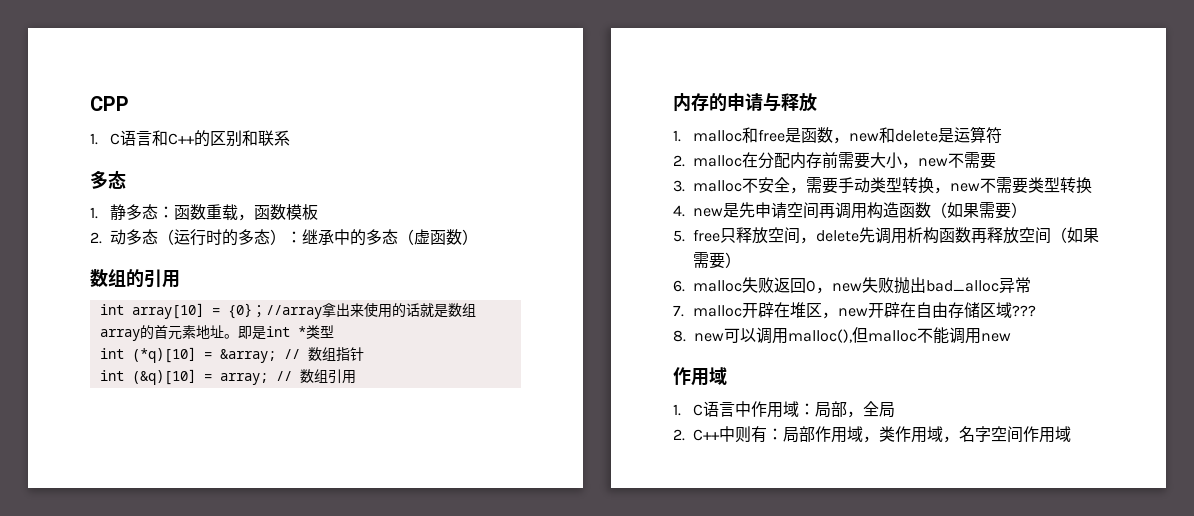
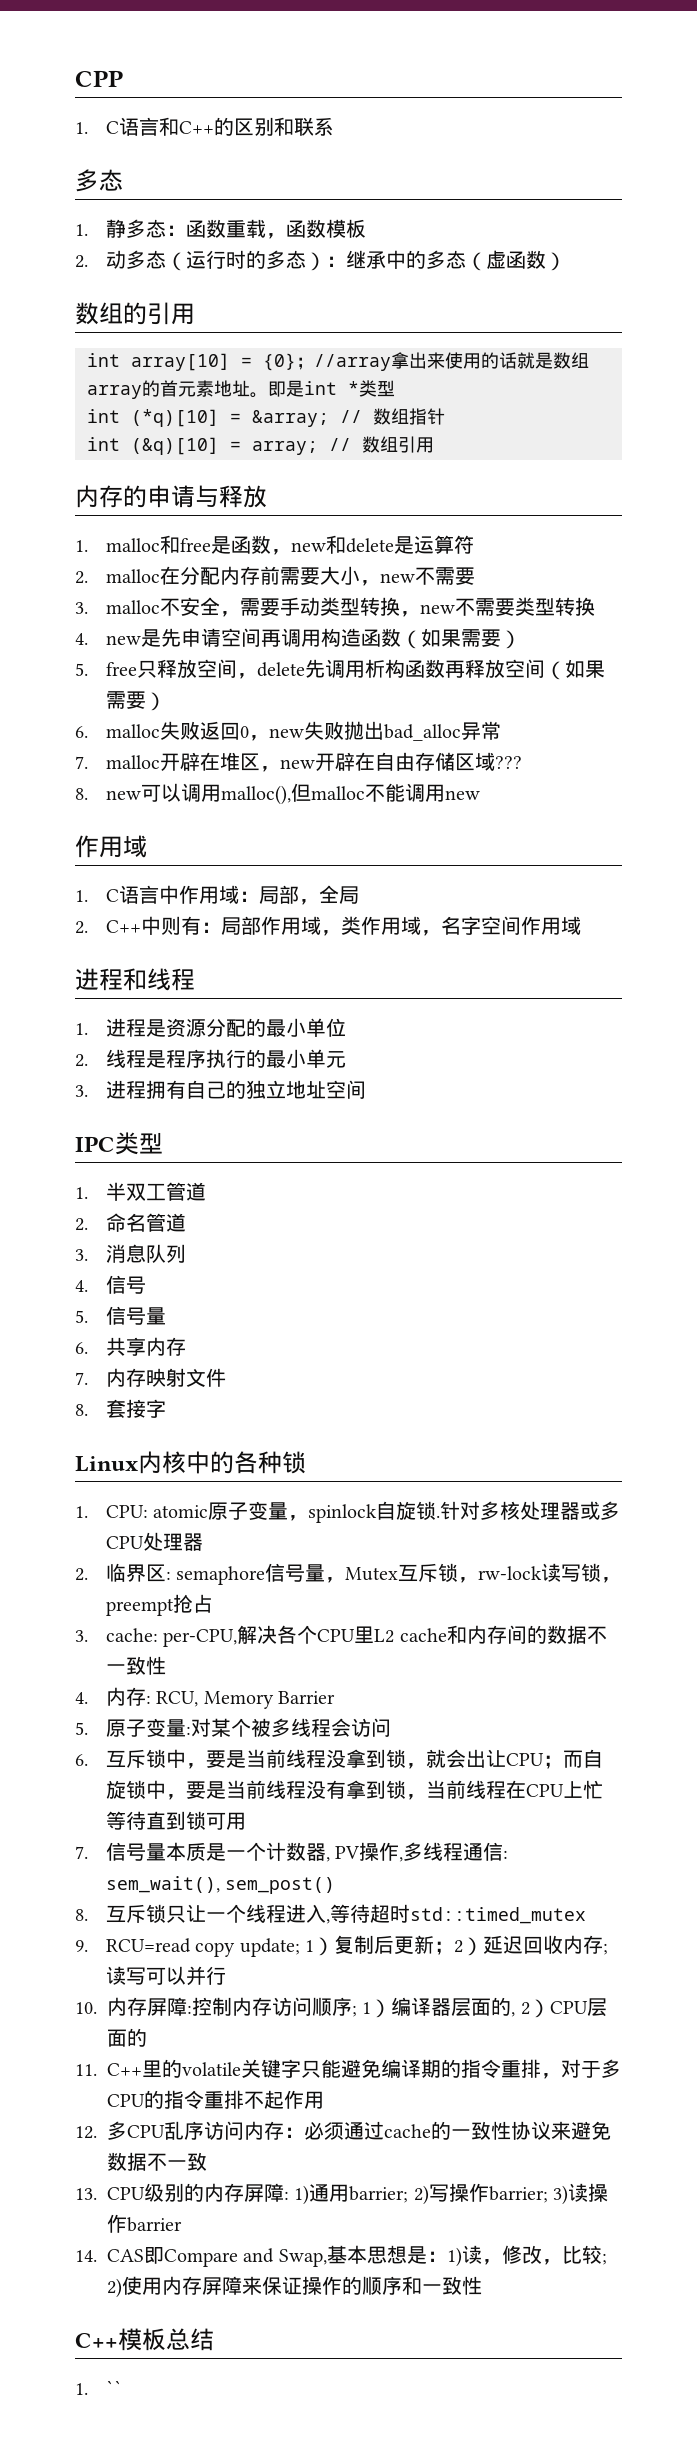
(1072, 434) none -> [75,968,195,991] [75,1018,347,1038] [75,1049,347,1068] [75,1080,367,1099] [75,1132,163,1155] [75,1182,207,1201] [75,1213,187,1232] [75,1244,187,1263] [75,1275,147,1294] [75,1306,167,1325] [75,1337,187,1356] [75,1368,227,1387] [75,1399,167,1418] [75,1451,306,1474] [75,1501,621,1523] [106,1532,204,1551] [75,1563,622,1585] [106,1594,214,1616] [75,1625,607,1647] [106,1656,167,1675] [75,1687,336,1709] [75,1718,392,1737] [75,1749,604,1769] [106,1780,604,1800] [106,1811,247,1830] [75,1842,509,1862] [106,1876,336,1894] [75,1904,587,1924] [75,1935,609,1957] [106,1966,227,1986] [75,1997,607,2018] [107,2028,147,2047] [75,2059,621,2079] [107,2090,324,2109] [75,2121,611,2140] [107,2152,207,2171] [75,2183,609,2205] [107,2214,182,2233] [75,2245,607,2267] [107,2276,482,2298] [75,2328,214,2351] [75,2380,123,2395] // 进程和线程 // 1.进程是资源分配的最小单位 // 2.线程是程序执行的最小单元 // 3.进程拥有自己的独立地址空间 // IPC类型 // 1.半双工管道 // 2.命名管道 // 3.消息队列 // 4.信号 // 5.信号量 // 6.共享内存 // 7.内存映射文件 // 8.套接字 // Linux内核中的各种锁 // 1. CPU: atomic原子变量，spinlock自旋锁.针对多核处理器或多CPU处理器 // 2.临界区: semaphore信号量，Mutex互斥锁，rw-lock读写锁，preempt抢占 // 3. cache: per-CPU,解决各个CPU里L2 cache和内存间的数据不一致性 // 4.内存: RCU, Memory Barrier // 5.原子变量:对某个被多线程会访问 // 6.互斥锁中，要是当前线程没拿到锁，就会出让CPU；而自旋锁中，要是当前线程没有拿到锁，当前线程在CPU上忙等待直到锁可用 // 7.信号量本质是一个计数器, PV操作,多线程通信: sem_wait(), sem_post() // 8.互斥锁只让一个线程进入,等待超时std::timed_mutex // 9. RCU=read copy update; 1）复制后更新；2）延迟回收内存;读写可以并行 // 10.内存屏障:控制内存访问顺序; 1）编译器层面的, 2）CPU层面的 // 11. C++里的volatile关键字只能避免编译期的指令重排，对于多CPU的指令重排不起作用 // 12.多CPU乱序访问内存：必须通过cache的一致性协议来避免数据不一致 // 13. CPU级别的内存屏障: 1)通用barrier; 2)写操作barrier; 3)读操作barrier // 14. CAS即Compare and Swap,基本思想是：1)读，修改，比较; 2)使用内存屏障来保证操作的顺序和一致性 // C++模板总结 // 1. ``

